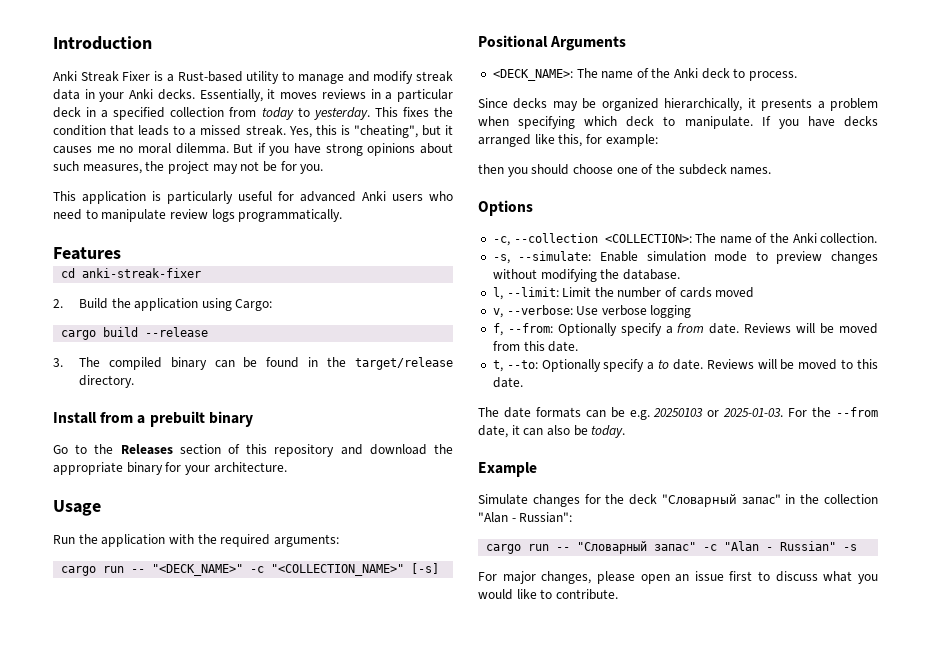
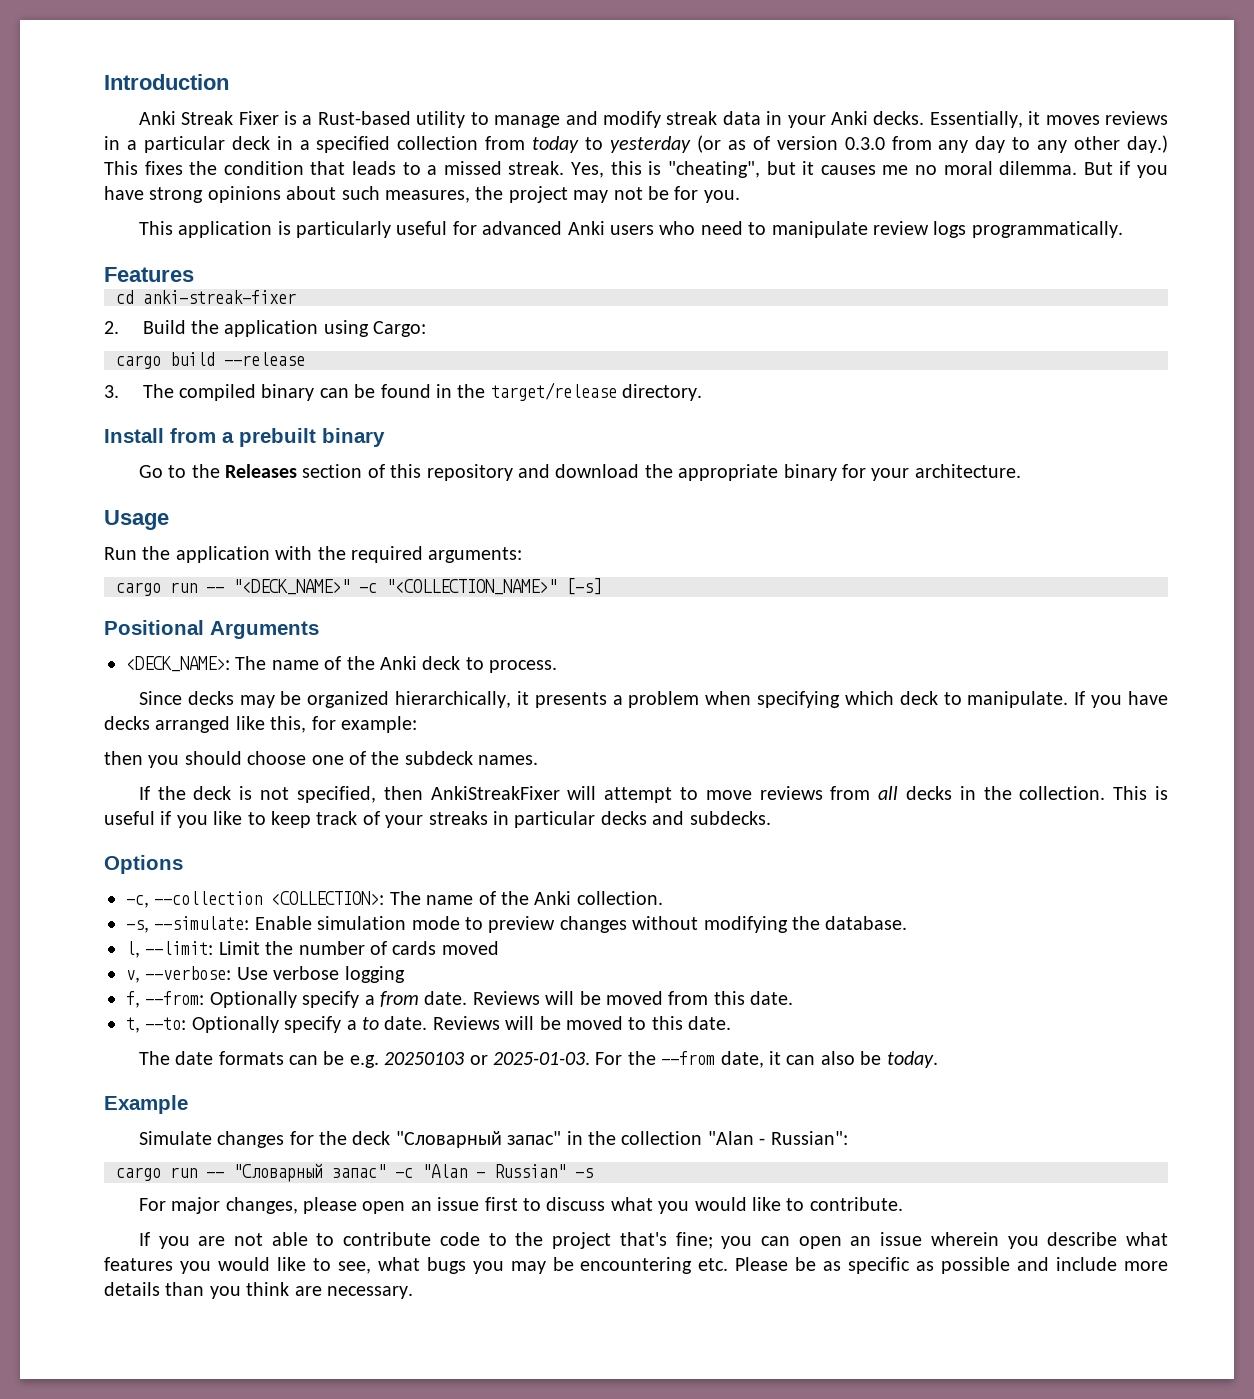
[313,107,370,120] yesterday. -> [610,135,1168,153] yesterday (or as of version 0.3.0 from any day to any other day.)
(772, 171) none -> [138,786,1169,803] [104,811,771,828] // If the deck is not specified, then AnkiStreakFixer will attempt to move reviews from all decks in the collection. This is useful if you like to keep track of your streaks in particular decks and subdecks.
(618, 594) none -> [138,1232,1168,1249] [104,1257,1168,1274] [104,1282,413,1299] // If you are not able to contribute code to the project that's fine; you can open an issue wherein you describe what features you would like to see, what bugs you may be encountering etc. Please be as specific as possible and include more details than you think are necessary.

